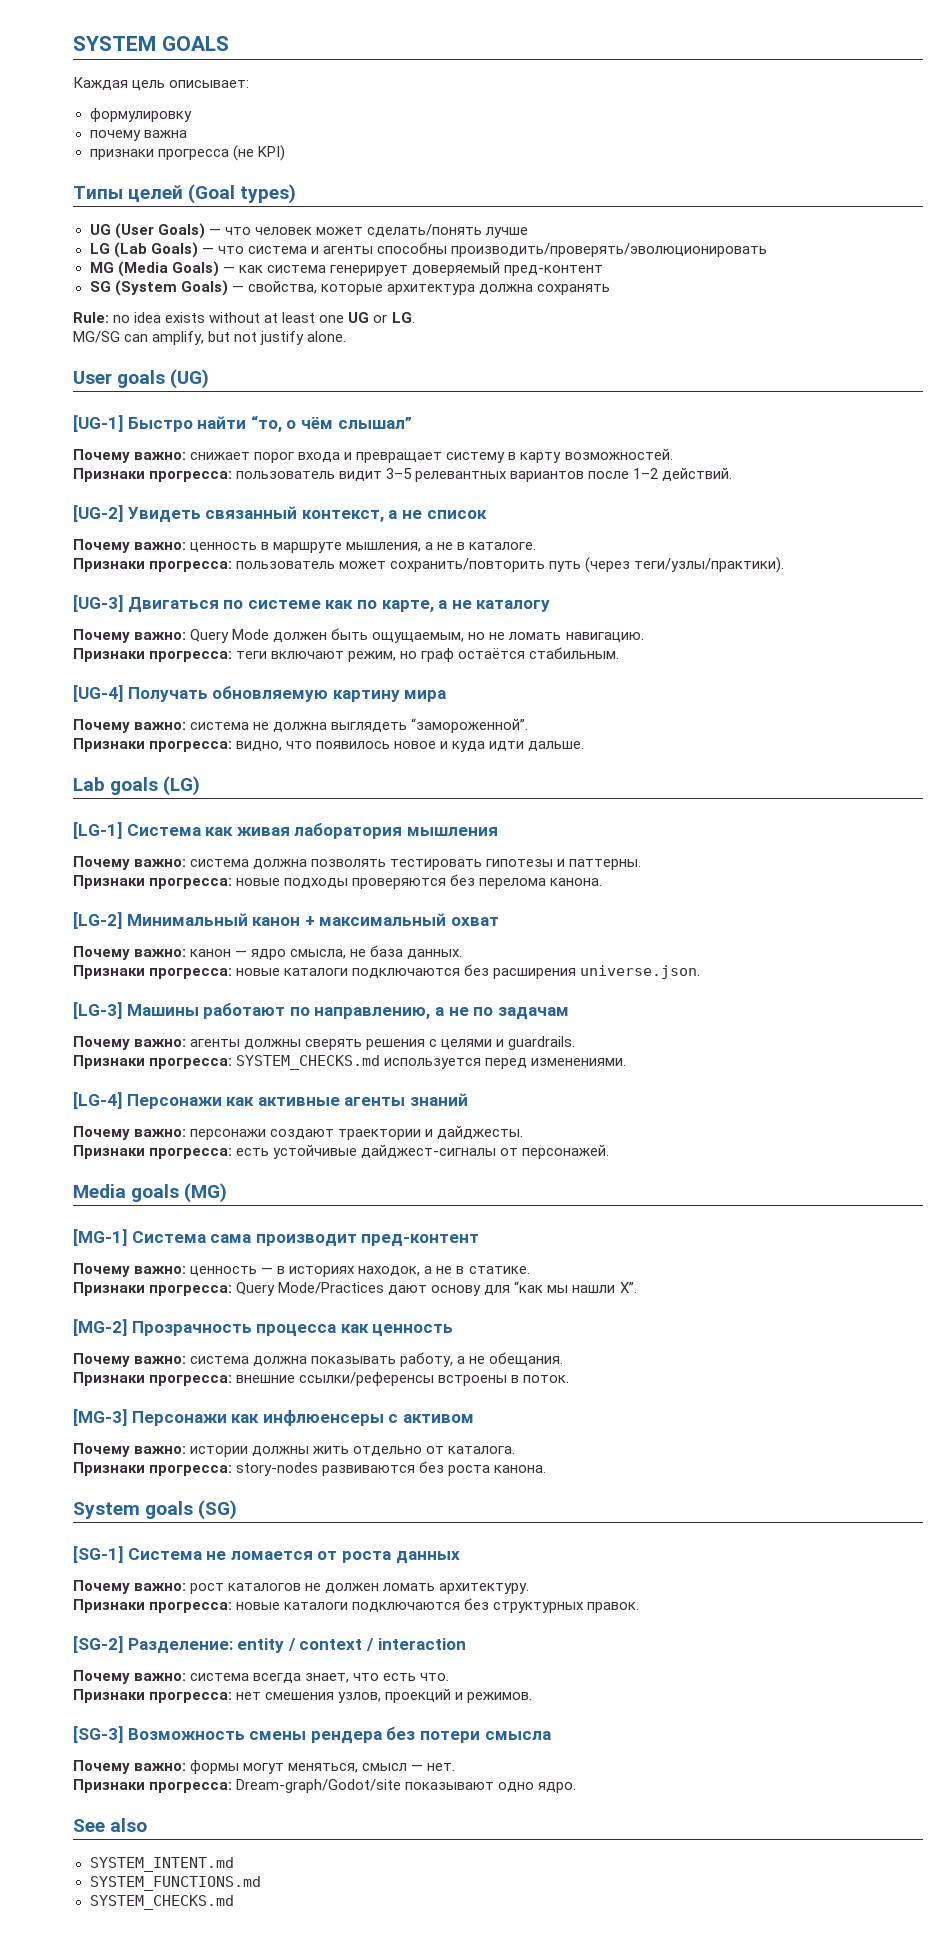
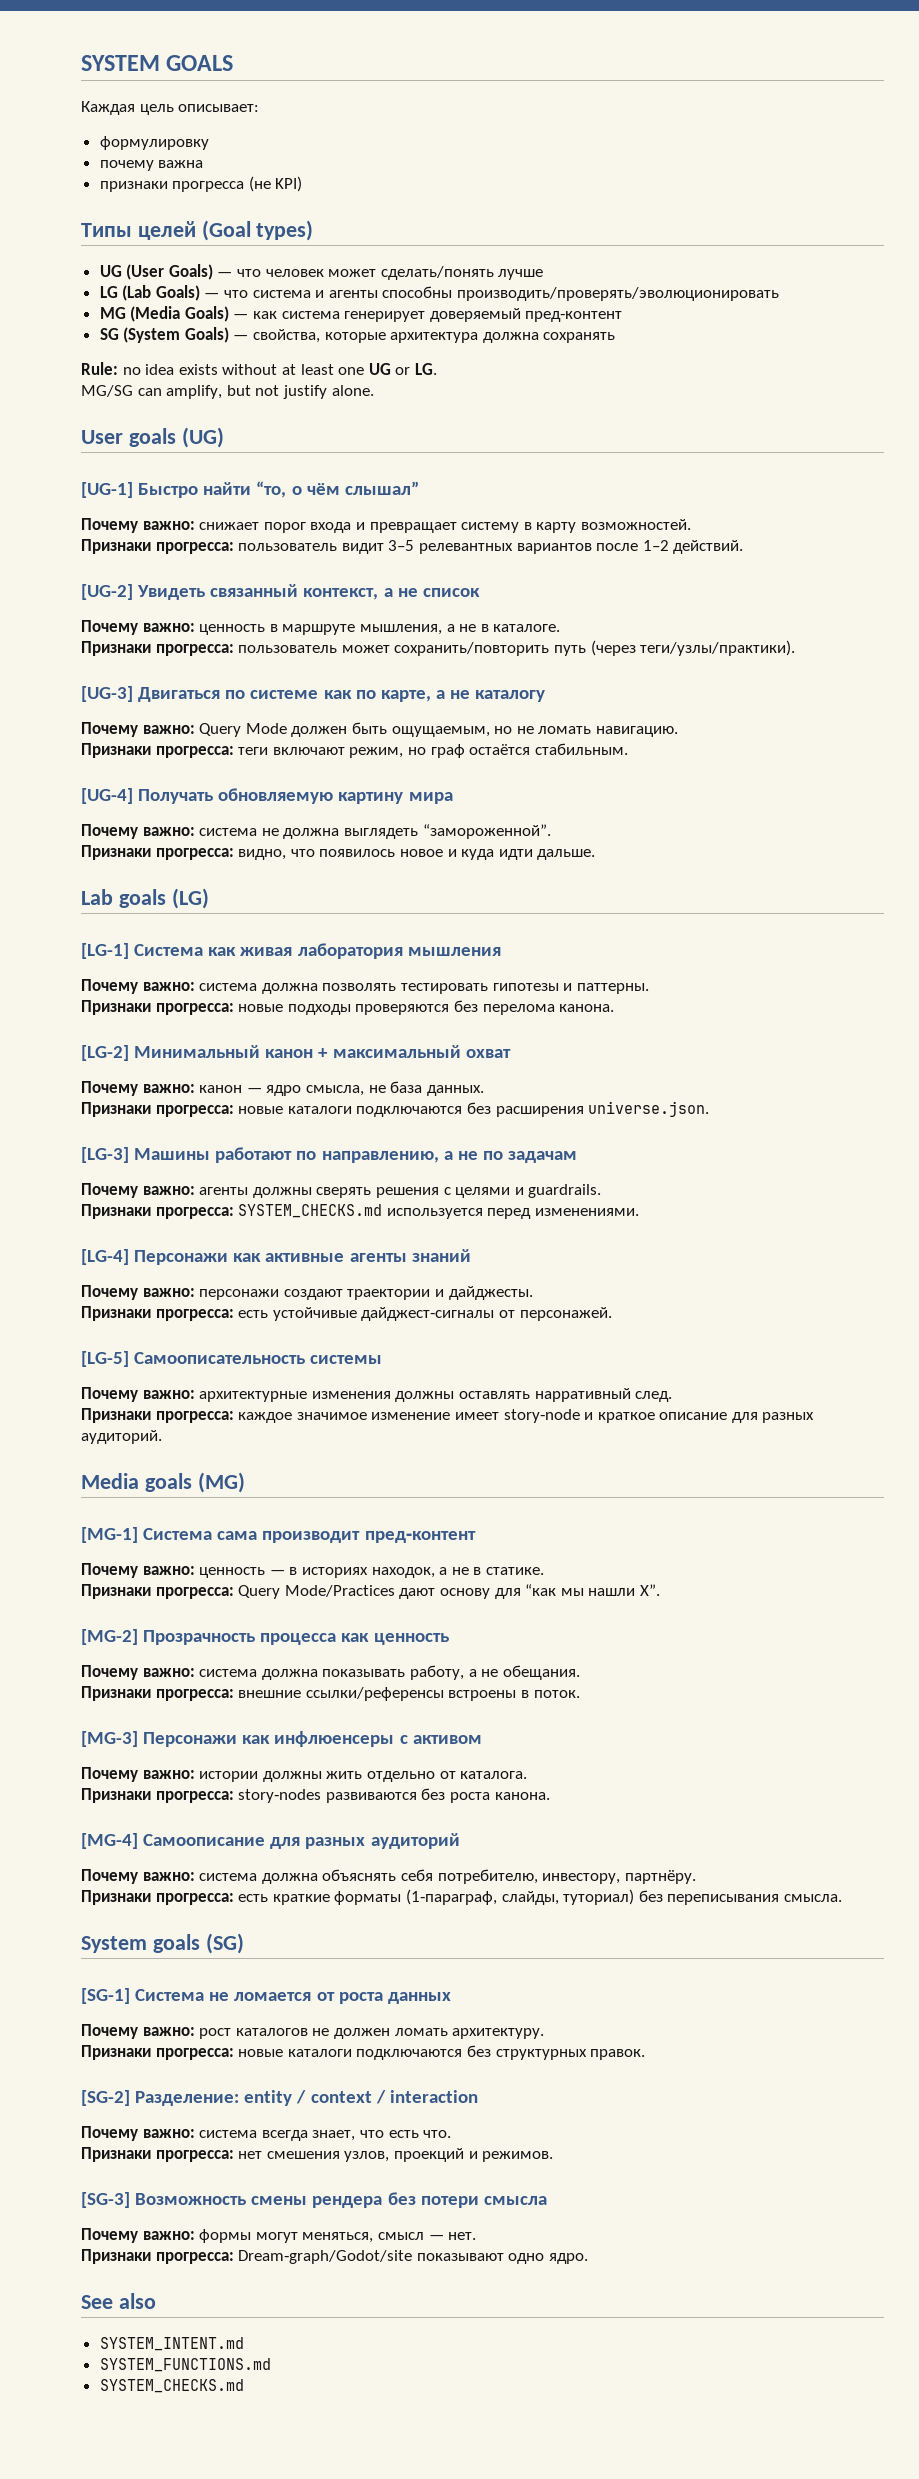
(610, 1151) none -> [81,1351,383,1367] [81,1387,673,1402] [81,1408,815,1423] [81,1430,162,1444] // [LG-5] Самоописательность системы // Почему важно: архитектурные изменения должны оставлять нарративный след. // Признаки прогресса: каждое значимое изменение имеет story‑node и краткое описание для разных аудиторий.
(547, 1469) none -> [81,1833,460,1849] [81,1869,696,1884] [81,1889,842,1905] // [MG-4] Самоописание для разных аудиторий // Почему важно: система должна объяснять себя потребителю, инвестору, партнёру. // Признаки прогресса: есть краткие форматы (1‑параграф, слайды, туториал) без переписывания смысла.

